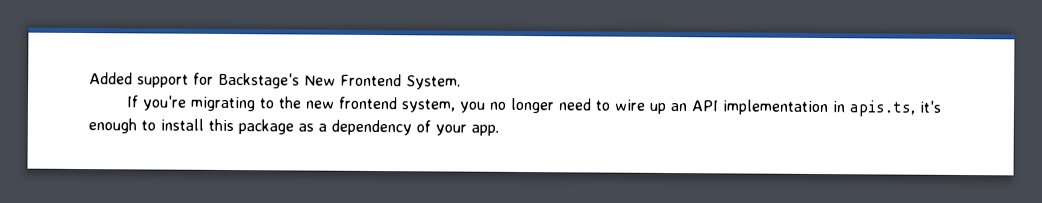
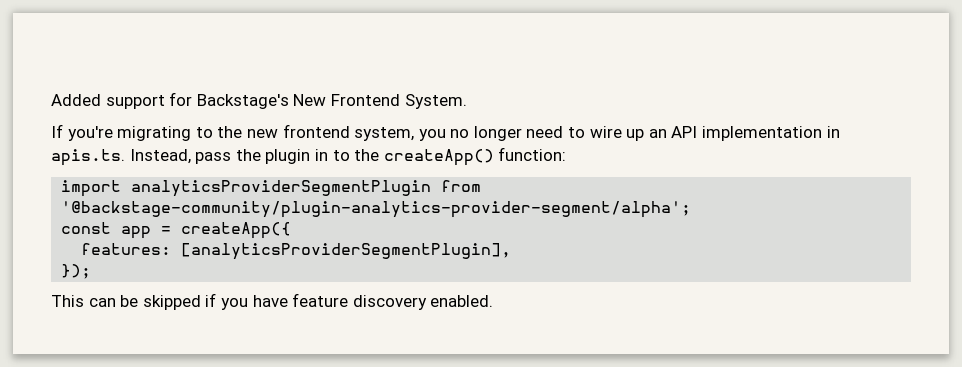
[849,100,943,117] [88,118,499,136] apis.ts, it's enough to install this package as a dependency of your app. -> [51,147,567,166] [61,180,482,197] [61,201,692,218] [61,222,292,239] [81,243,512,260] [61,264,92,279] [51,293,494,310] apis.ts. Instead, pass the plugin in to the createApp() function: // import analyticsProviderSegmentPlugin from '@backstage-community/plugin-analytics-provider-segment/alpha'; // const app = createApp({ // features: [analyticsProviderSegmentPlugin], // }); // This can be skipped if you have feature discovery enabled.

